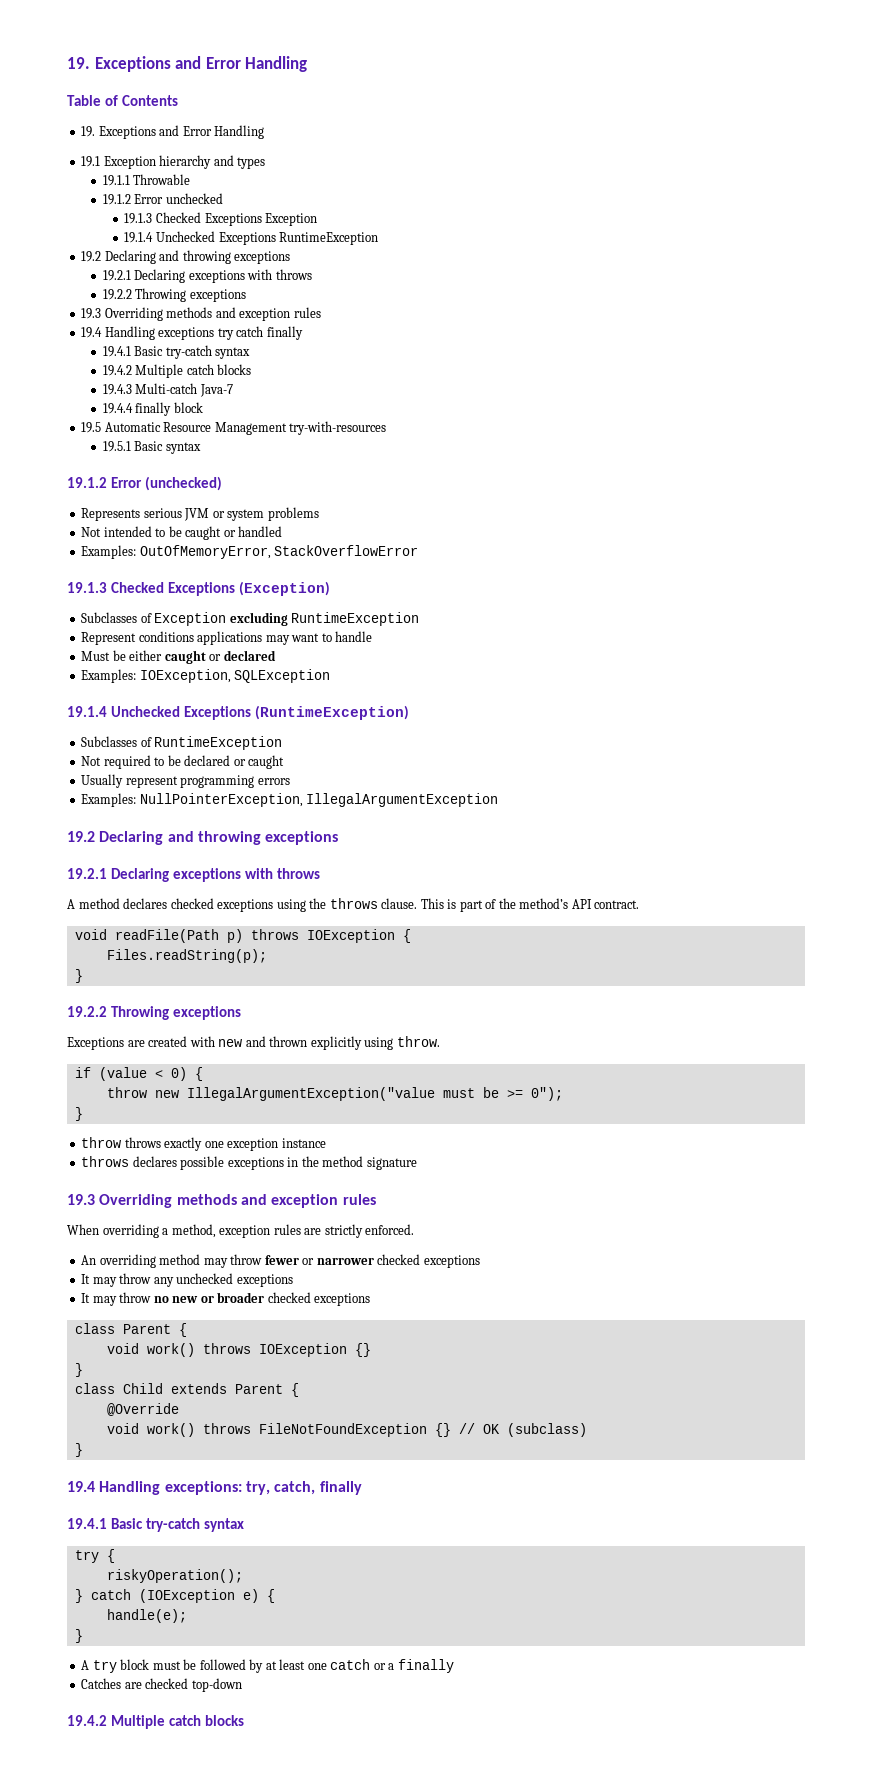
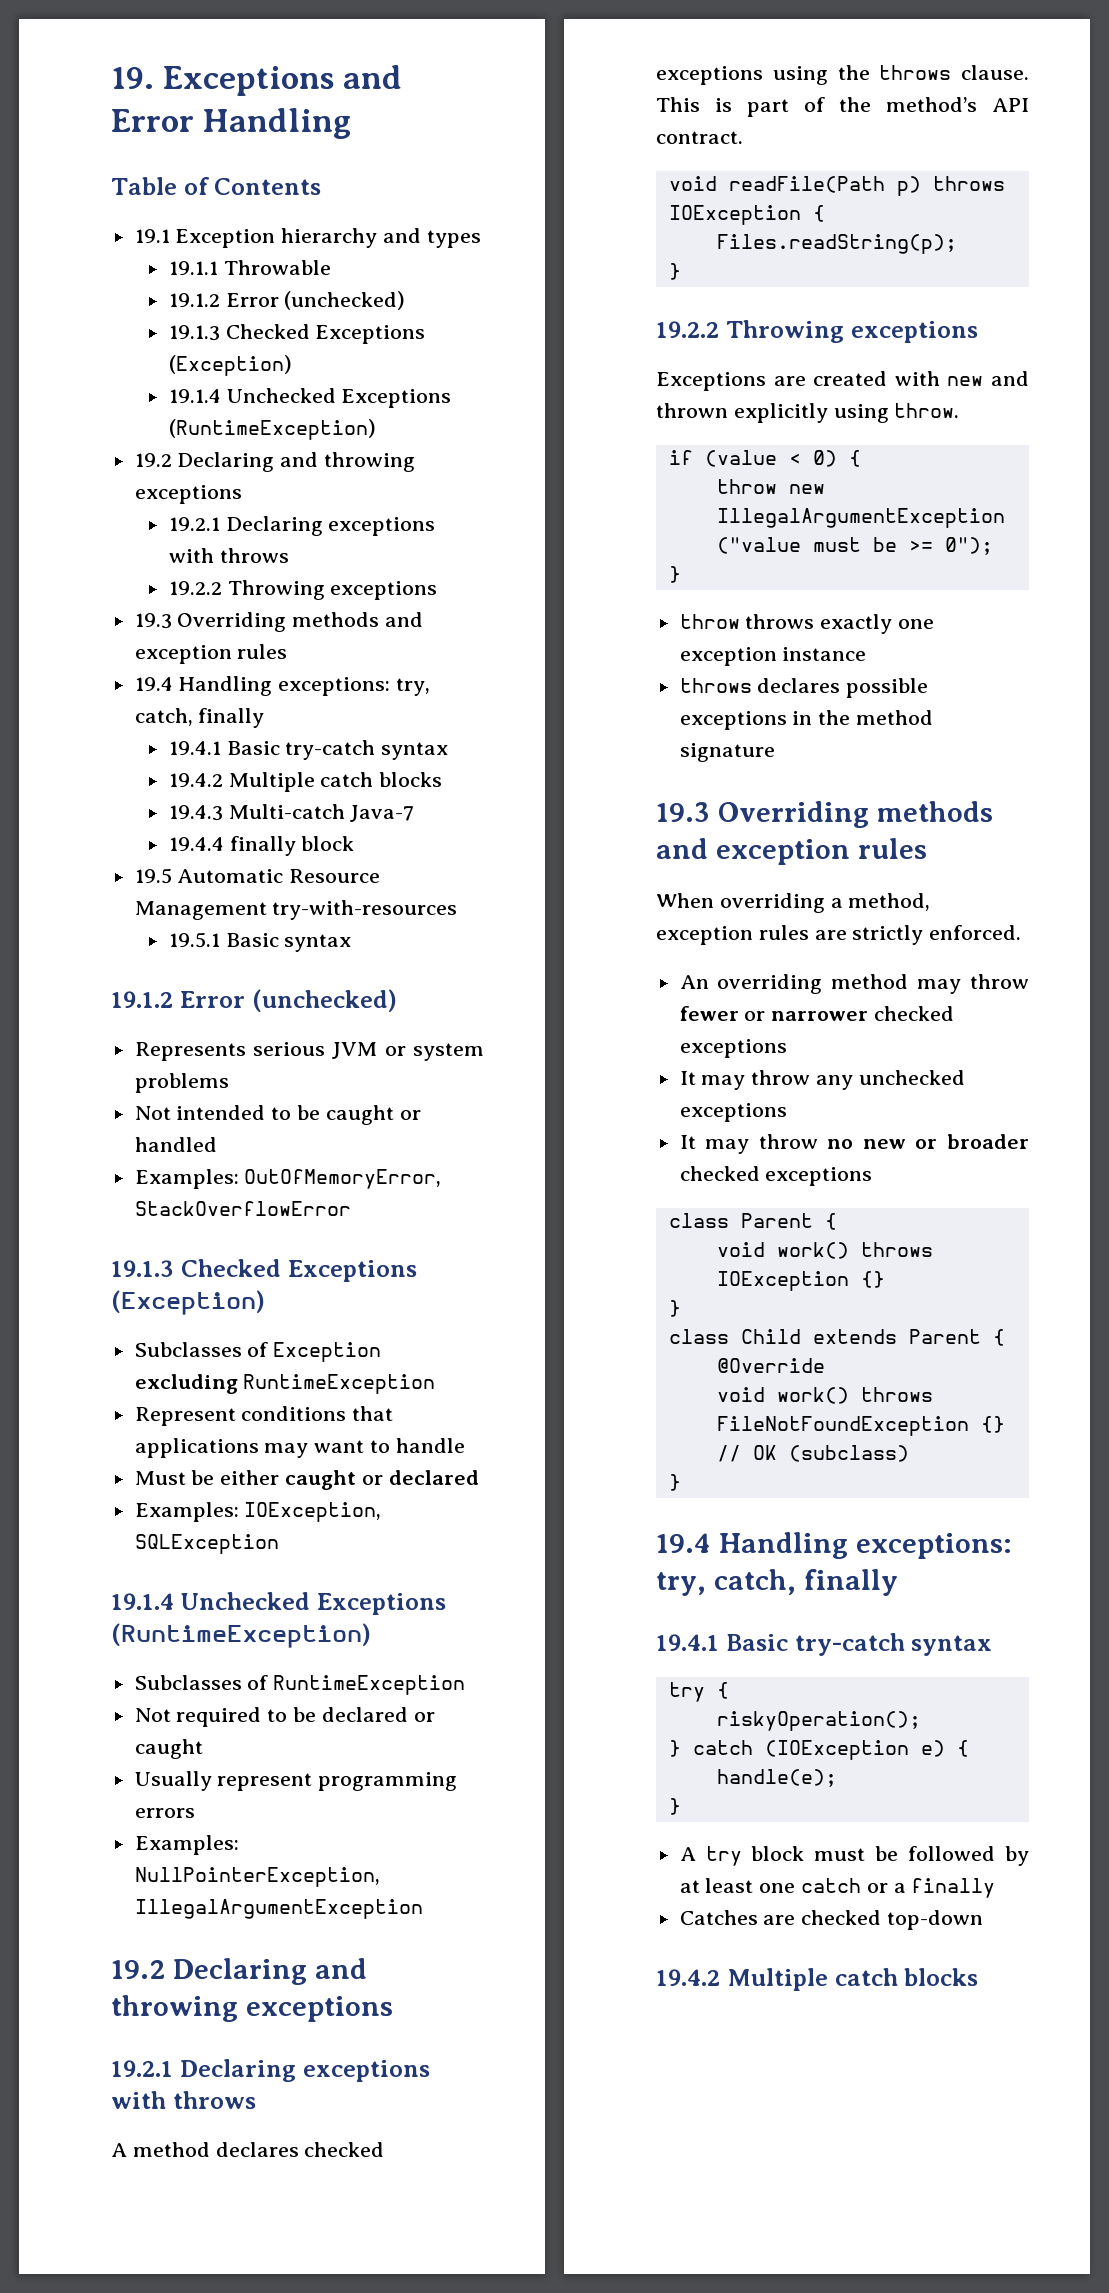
[81,125,265,139] // 19. Exceptions and Error Handling -> (322, 186) none
[165,193,223,204] [124,212,318,226] [124,231,379,245] unchecked // 19.1.3 Checked Exceptions Exception // 19.1.4 Unchecked Exceptions RuntimeException -> [284,291,406,310] [168,324,426,344] [168,355,292,376] [168,388,452,408] [168,419,376,440] (unchecked) // 19.1.3 Checked Exceptions (Exception) // 19.1.4 Unchecked Exceptions (RuntimeException)
[158,326,264,340] exceptions try catch -> [278,677,431,696] [134,708,193,726] exceptions: try, catch,
(194, 636) none -> [352,1406,394,1421] that

